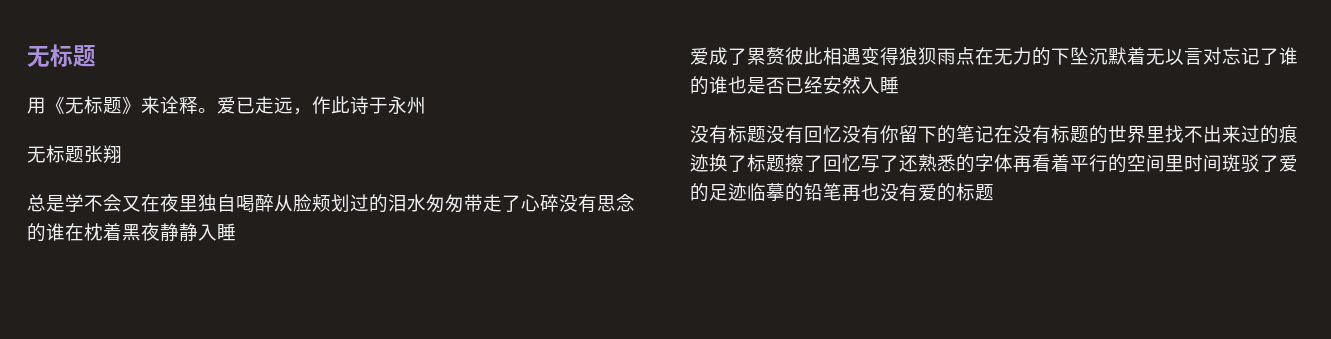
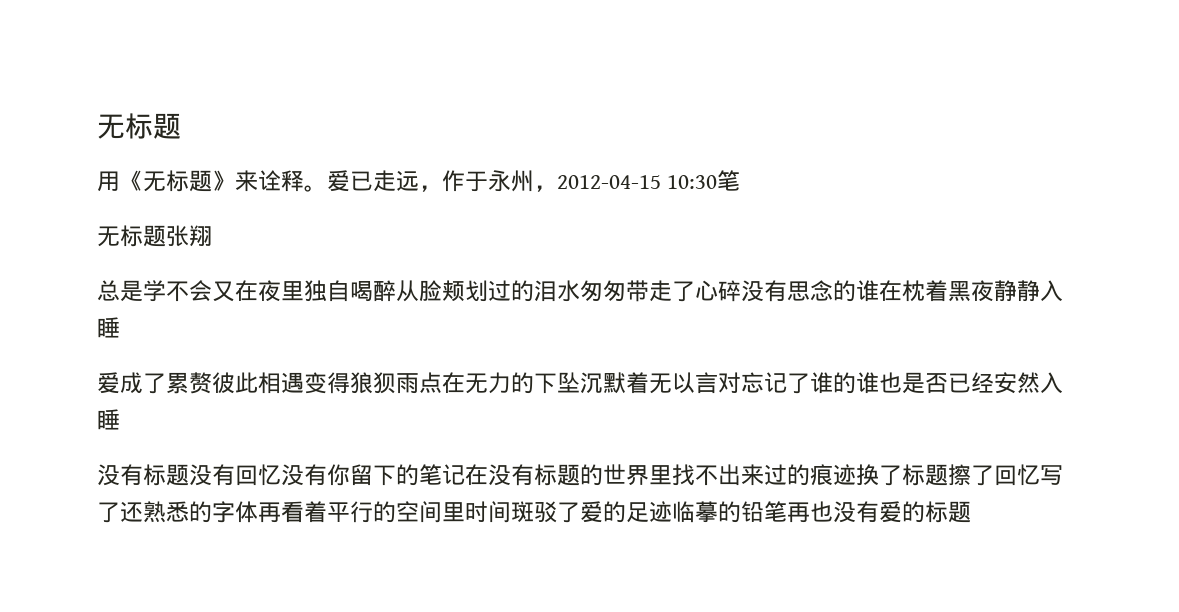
[331,96,369,114] 此诗 -> (465, 181) none
(426, 105) none -> [534,170,741,192] ，2012-04-15 10:30笔

